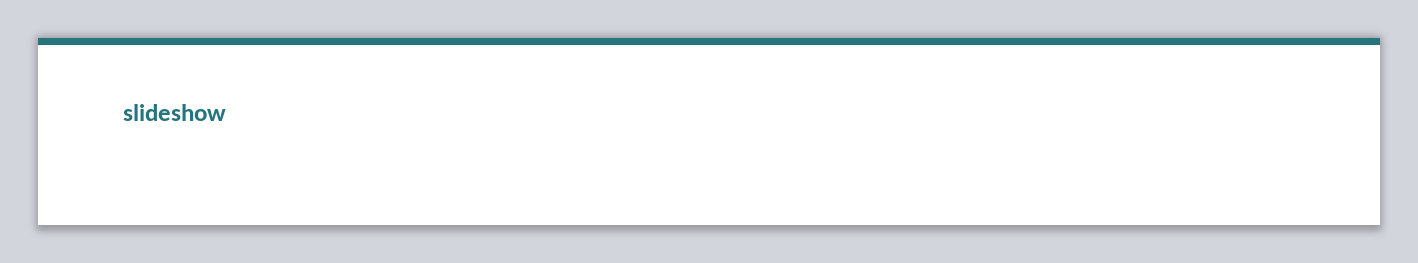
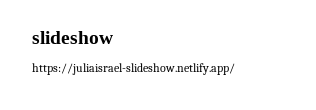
(226, 112) none -> [32,63,235,75] // https://juliaisrael-slideshow.netlify.app/

